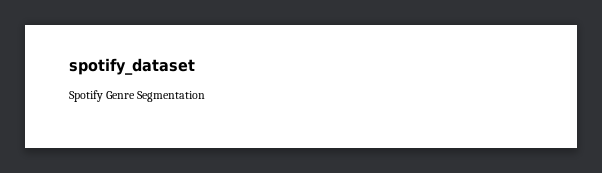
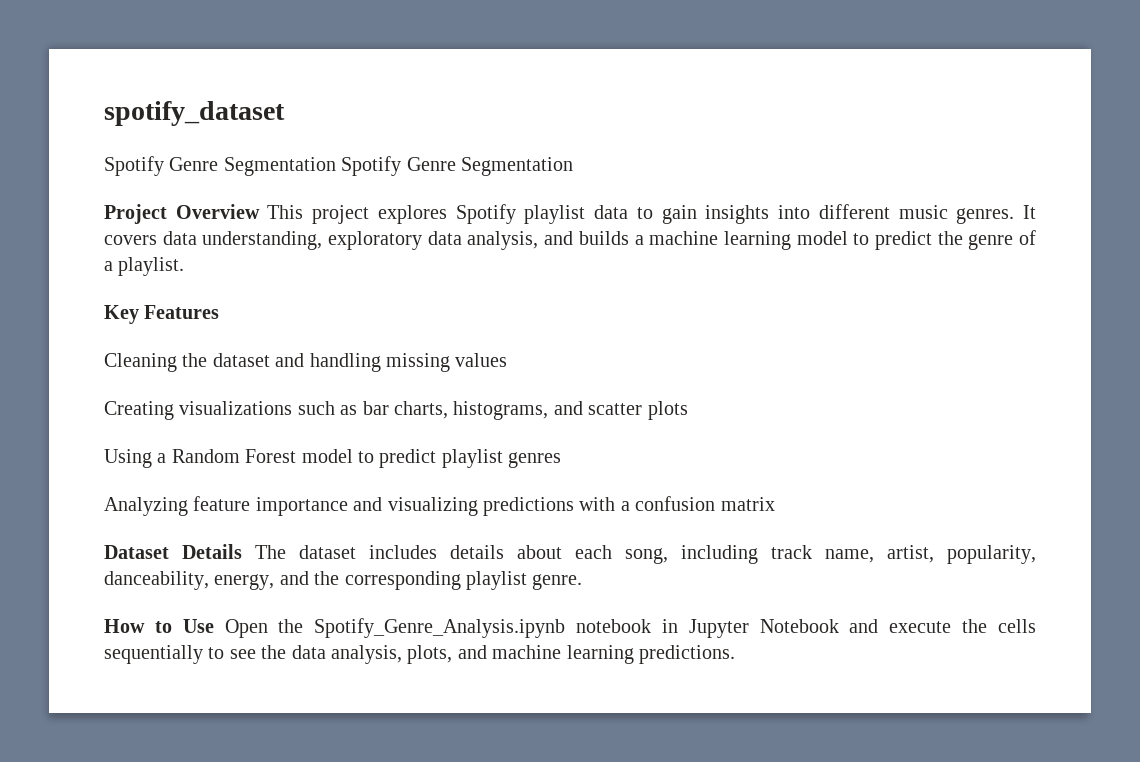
(206, 96) none -> [341,156,573,176] [104,204,1037,224] [104,230,1036,250] [104,257,185,276] [104,305,220,324] [104,353,508,372] [104,401,688,420] [104,449,562,468] [104,496,775,516] [104,544,1036,564] [104,571,583,590] [104,618,1036,638] [104,645,735,664] Spotify Genre Segmentation // Project Overview This project explores Spotify playlist data to gain insights into different music genres. It covers data understanding, exploratory data analysis, and builds a machine learning model to predict the genre of a playlist. // Key Features // Cleaning the dataset and handling missing values // Creating visualizations such as bar charts, histograms, and scatter plots // Using a Random Forest model to predict playlist genres // Analyzing feature importance and visualizing predictions with a confusion matrix // Dataset Details The dataset includes details about each song, including track name, artist, popularity, danceability, energy, and the corresponding playlist genre. // How to Use Open the Spotify_Genre_Analysis.ipynb notebook in Jupyter Notebook and execute the cells sequentially to see the data analysis, plots, and machine learning predictions.

